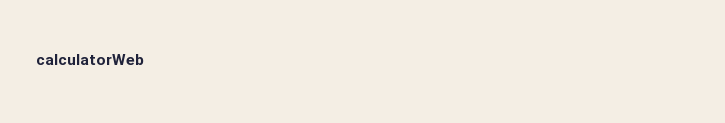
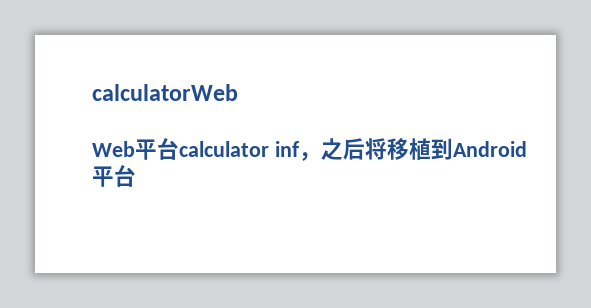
(144, 59) none -> [92,138,527,161] [92,165,136,187] // Web平台calculator inf，之后将移植到Android平台

